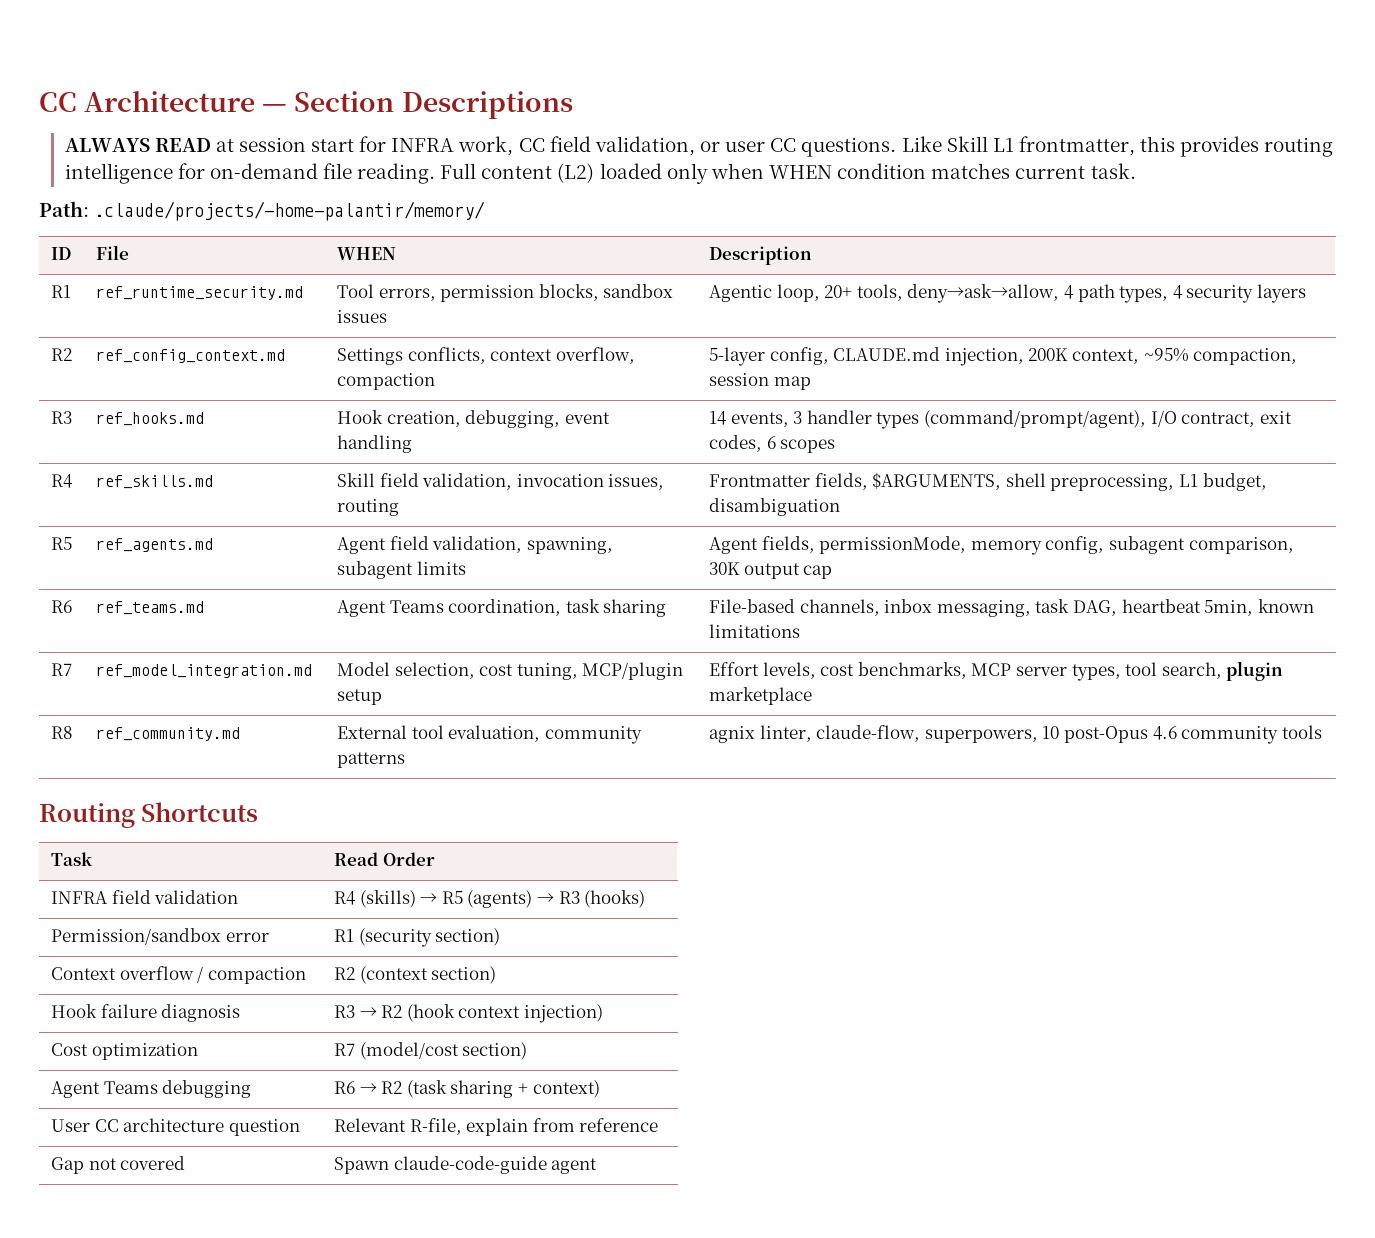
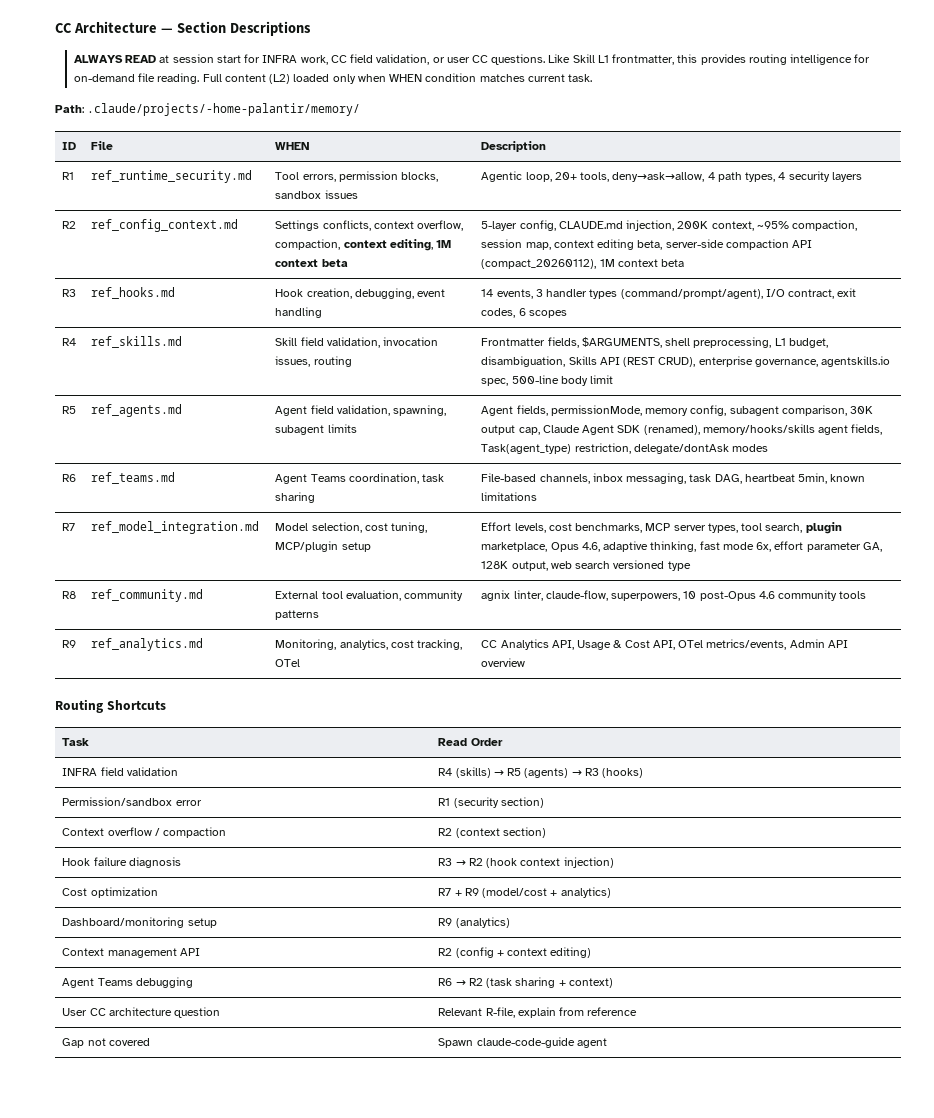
[336,373,435,390] compaction -> [275,239,452,251] [275,259,348,267] compaction, context editing, 1M context beta
[773,376,811,390] map -> [525,239,813,250] [481,259,685,269] map, context editing beta, server-side compaction API (compact_20260112), 1M context beta
[708,498,840,516] disambiguation -> [481,356,891,367] [481,375,614,386] disambiguation, Skills API (REST CRUD), enterprise governance, agentskills.io spec, 500-line body limit
[803,565,833,579] cap -> [518,424,883,435] [481,443,769,454] cap, Claude Agent SDK (renamed), memory/hooks/skills agent fields, Task(agent_type) restriction, delegate/dontAsk modes
[708,687,812,705] marketplace -> [481,541,882,552] [481,560,691,571] marketplace, Opus 4.6, adaptive thinking, fast mode 6x, effort parameter GA, 128K output, web search versioned type
(1322, 732) none -> [62,640,77,648] [91,638,204,651] [275,639,463,650] [275,659,301,667] [481,639,848,650] [481,658,526,667] // R9 | ref_analytics.md | Monitoring, analytics, cost tracking, OTel | CC Analytics API, Usage & Cost API, OTel metrics/events, Admin API overview
[359,1042,528,1060] (model/cost section) -> [454,887,611,898] [62,917,217,928] [438,917,510,928] [62,948,200,958] [438,947,592,958] + R9 (model/cost + analytics) // Dashboard/monitoring setup | R9 (analytics) // Context management API | R2 (config + context editing)

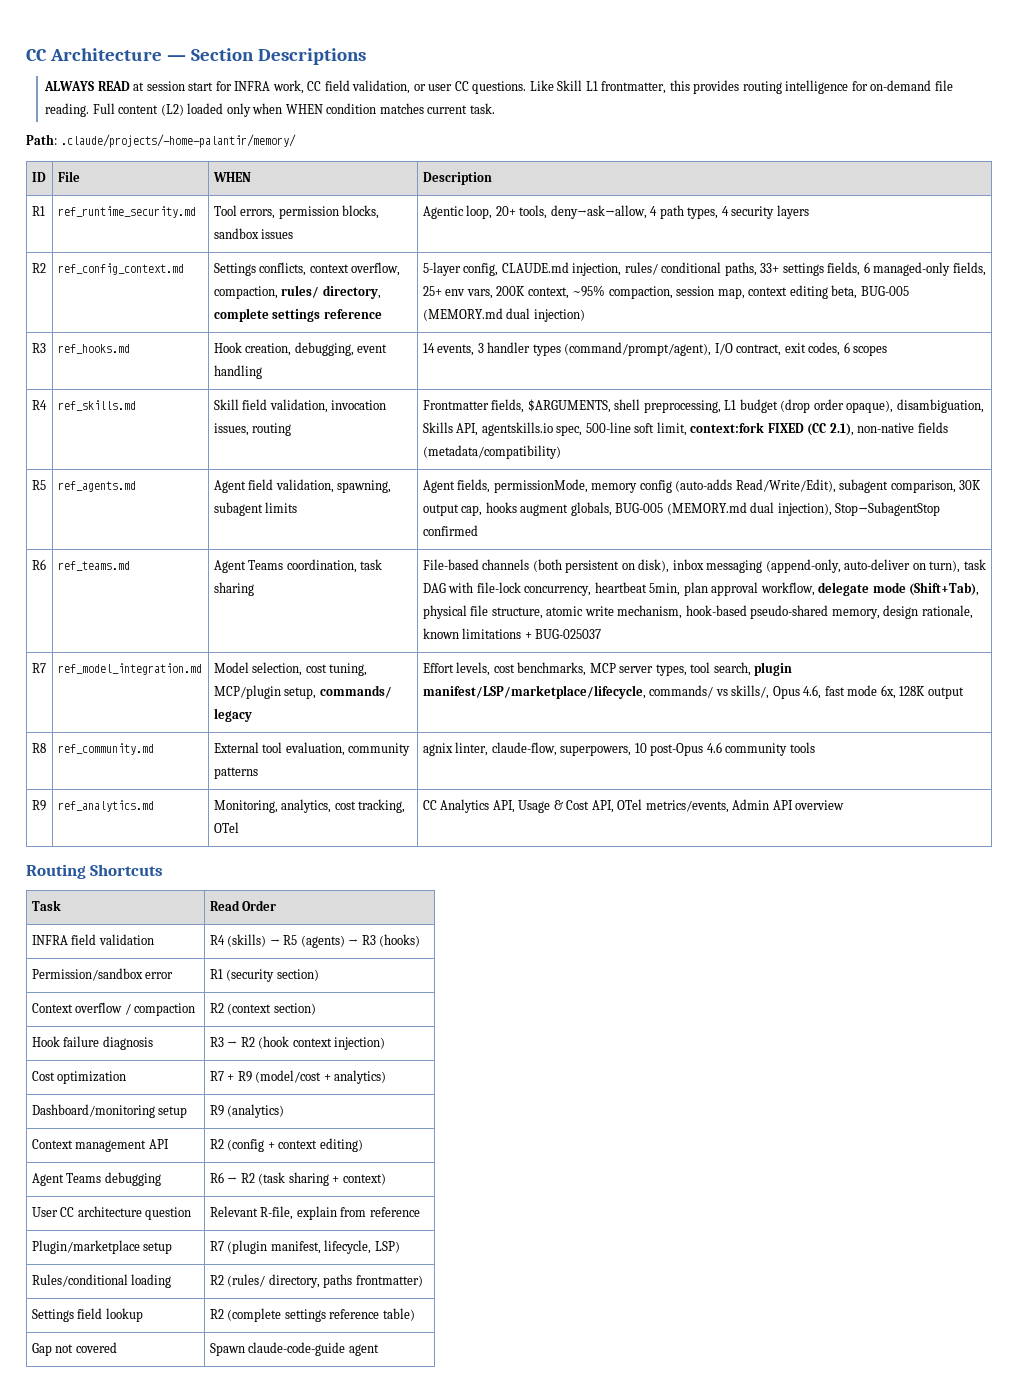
[343,239,452,251] [275,259,348,267] context editing, 1M context beta -> [281,285,381,299] [213,308,382,322] rules/ directory, complete settings reference
(675, 225) none -> [624,262,986,276] [422,286,493,299] rules/ conditional paths, 33+ settings fields, 6 managed-only fields, 25+ env vars,
[665,239,813,250] [481,259,685,269] server-side compaction API (compact_20260112), 1M context beta -> [860,286,909,296] [422,308,585,322] BUG-005 (MEMORY.md dual injection)
[788,338,828,348] [481,356,891,367] [481,375,614,386] budget, disambiguation, Skills API (REST CRUD), enterprise governance, agentskills.io spec, 500-line body limit -> [739,399,984,413] [422,422,948,436] [422,445,561,459] budget (drop order opaque), disambiguation, Skills API, agentskills.io spec, 500-line soft limit, context:fork FIXED (CC 2.1), non-native fields (metadata/compatibility)
[690,405,727,416] config, -> [639,479,836,493] config (auto-adds Read/Write/Edit),
[542,424,883,435] [481,443,769,454] Claude Agent SDK (renamed), memory/hooks/skills agent fields, Task(agent_type) restriction, delegate/dontAsk modes -> [485,502,941,516] [422,525,478,536] hooks augment globals, BUG-005 (MEMORY.md dual injection), Stop→SubagentStop confirmed
[539,473,828,484] channels, inbox messaging, task DAG, heartbeat 5min, -> [482,559,986,573] [422,582,980,596] [422,605,973,619] channels (both persistent on disk), inbox messaging (append-only, auto-deliver on turn), task DAG with file-lock concurrency, heartbeat 5min, plan approval workflow, delegate mode (Shift+Tab), physical file structure, atomic write mechanism, hook-based pseudo-shared memory, design rationale,
(538, 496) none -> [524,629,602,639] + BUG-025037
[341,542,371,552] setup -> [284,685,392,699] [213,708,252,722] setup, commands/ legacy
[481,541,882,552] [481,560,691,571] marketplace, Opus 4.6, adaptive thinking, fast mode 6x, effort parameter GA, 128K output, web search versioned type -> [422,685,964,699] manifest/LSP/marketplace/lifecycle, commands/ vs skills/, Opus 4.6, fast mode 6x, 128K output
(638, 1011) none -> [31,1240,173,1254] [209,1240,400,1254] [31,1274,172,1288] [209,1274,423,1288] [31,1308,143,1322] [209,1308,415,1322] // Plugin/marketplace setup | R7 (plugin manifest, lifecycle, LSP) // Rules/conditional loading | R2 (rules/ directory, paths frontmatter) // Settings field lookup | R2 (complete settings reference table)

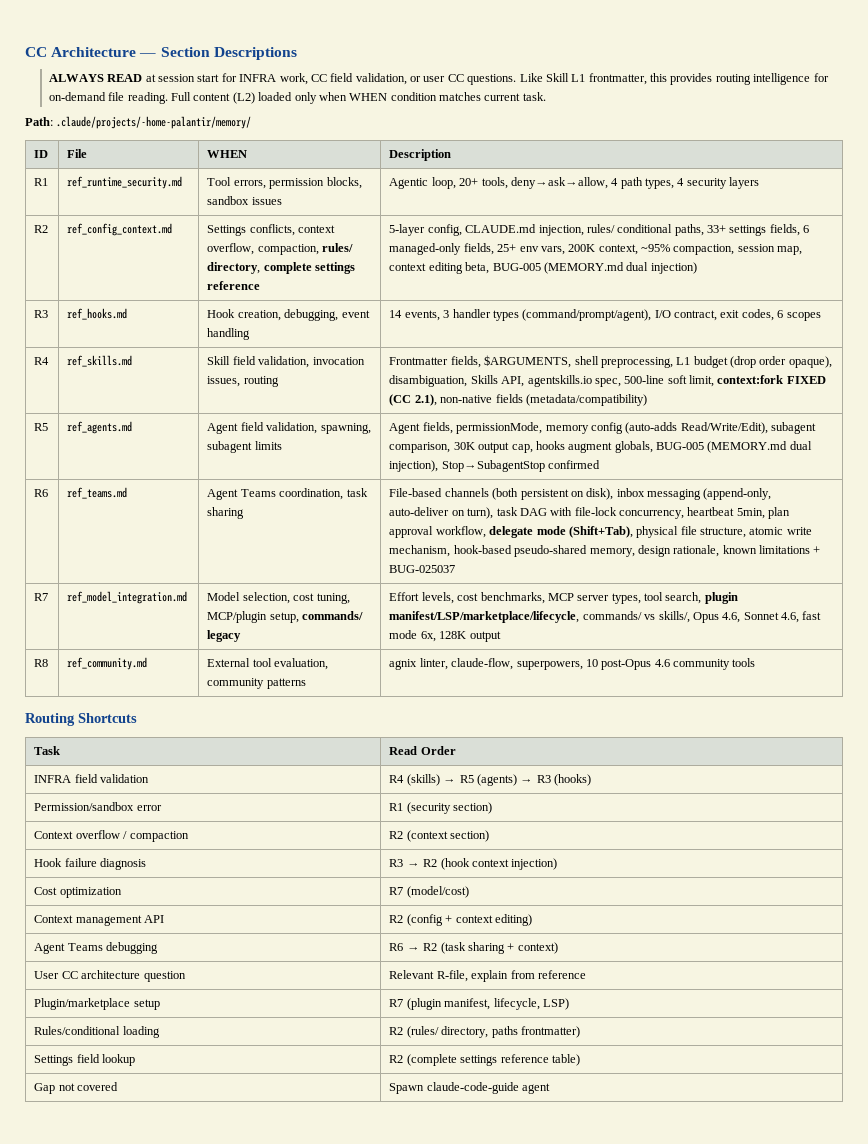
(822, 692) none -> [743,612,800,623] Sonnet 4.6,
[31,800,46,811] [57,800,154,812] [213,799,406,813] [213,822,239,833] [422,799,845,813] // R9 | ref_analytics.md | Monitoring, analytics, cost tracking, OTel | CC Analytics API, Usage & Cost API, OTel metrics/events, Admin API overview -> (756, 662) none
[227,1070,387,1084] [31,1104,188,1118] [209,1104,285,1118] + R9 (model/cost + analytics) // Dashboard/monitoring setup | R9 (analytics) -> [406,886,469,898] (model/cost)

